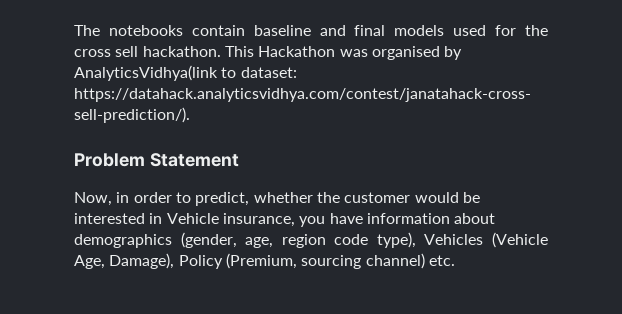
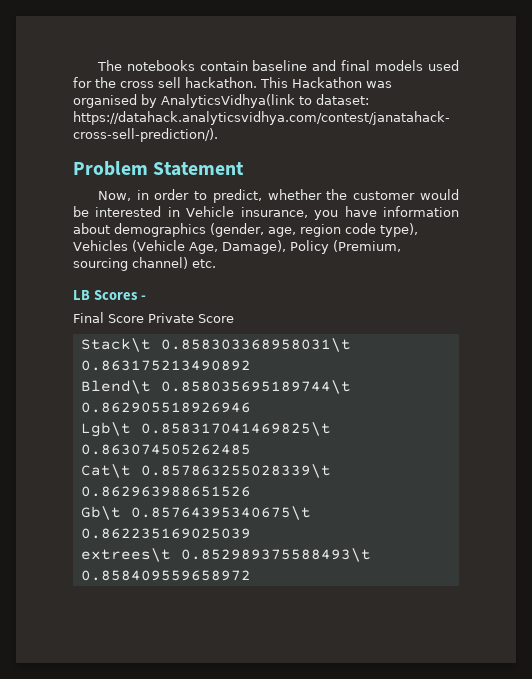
(455, 260) none -> [73,290,146,300] [73,312,234,323] [80,338,351,352] [80,360,251,371] [80,380,351,394] [80,402,251,413] [80,422,331,437] [80,444,251,455] [80,464,331,478] [80,486,251,497] [80,506,311,520] [80,528,251,539] [80,548,371,562] [80,570,251,581] // LB Scores - // Final Score Private Score // Stack\t 0.858303368958031\t 0.863175213490892 // Blend\t 0.858035695189744\t 0.862905518926946 // Lgb\t 0.858317041469825\t 0.863074505262485 // Cat\t 0.857863255028339\t 0.862963988651526 // Gb\t 0.85764395340675\t 0.862235169025039 // extrees\t 0.852989375588493\t 0.858409559658972

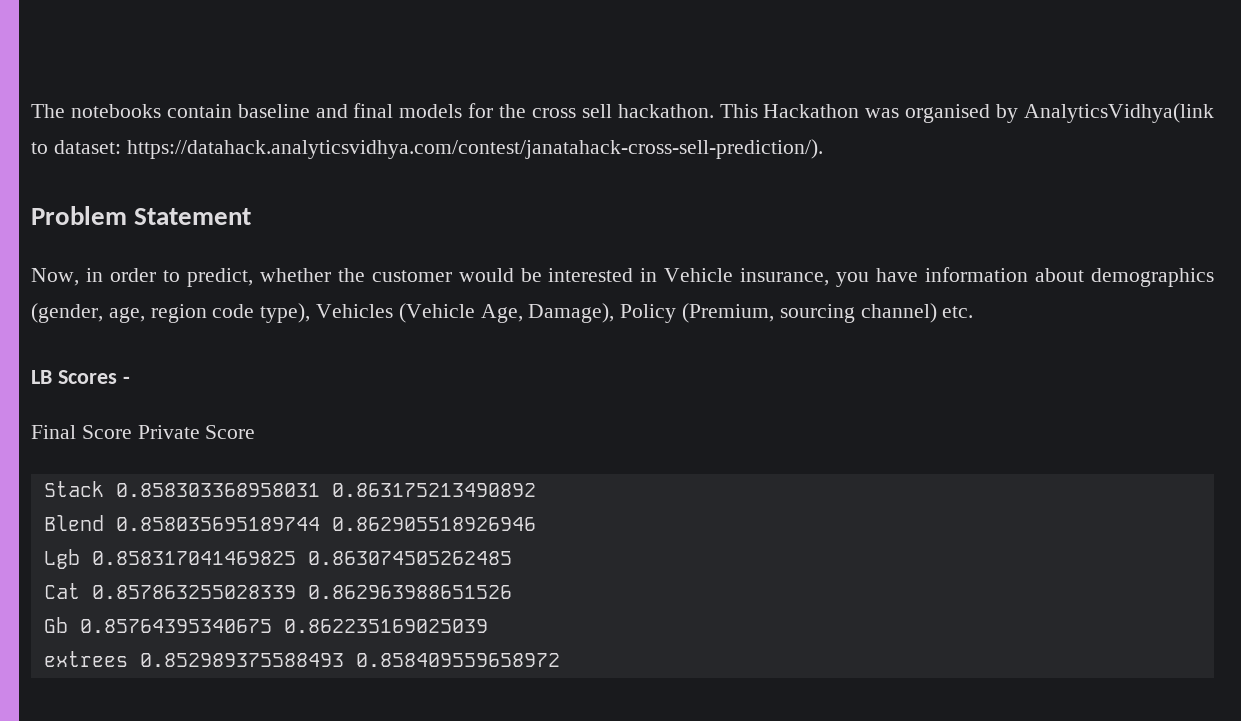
[428,60,460,71] used -> (463, 111) none
[80,338,351,352] Stack\t 0.858303368958031\t -> [43,481,320,497] Stack 0.858303368958031
[80,380,351,394] Blend\t 0.858035695189744\t -> [43,515,320,531] Blend 0.858035695189744
[80,422,331,437] Lgb\t 0.858317041469825\t -> [43,549,296,569] Lgb 0.858317041469825
[80,464,331,478] Cat\t 0.857863255028339\t -> [43,583,296,599] Cat 0.857863255028339
[80,506,311,520] Gb\t 0.85764395340675\t -> [43,617,272,633] Gb 0.85764395340675
[80,548,371,562] extrees\t 0.852989375588493\t -> [43,651,344,667] extrees 0.852989375588493

